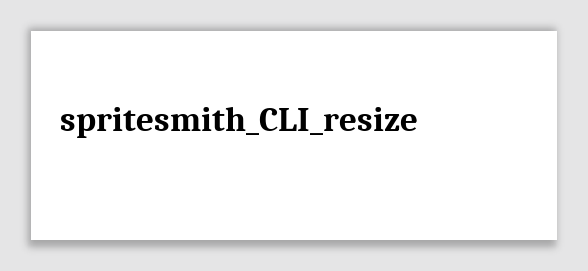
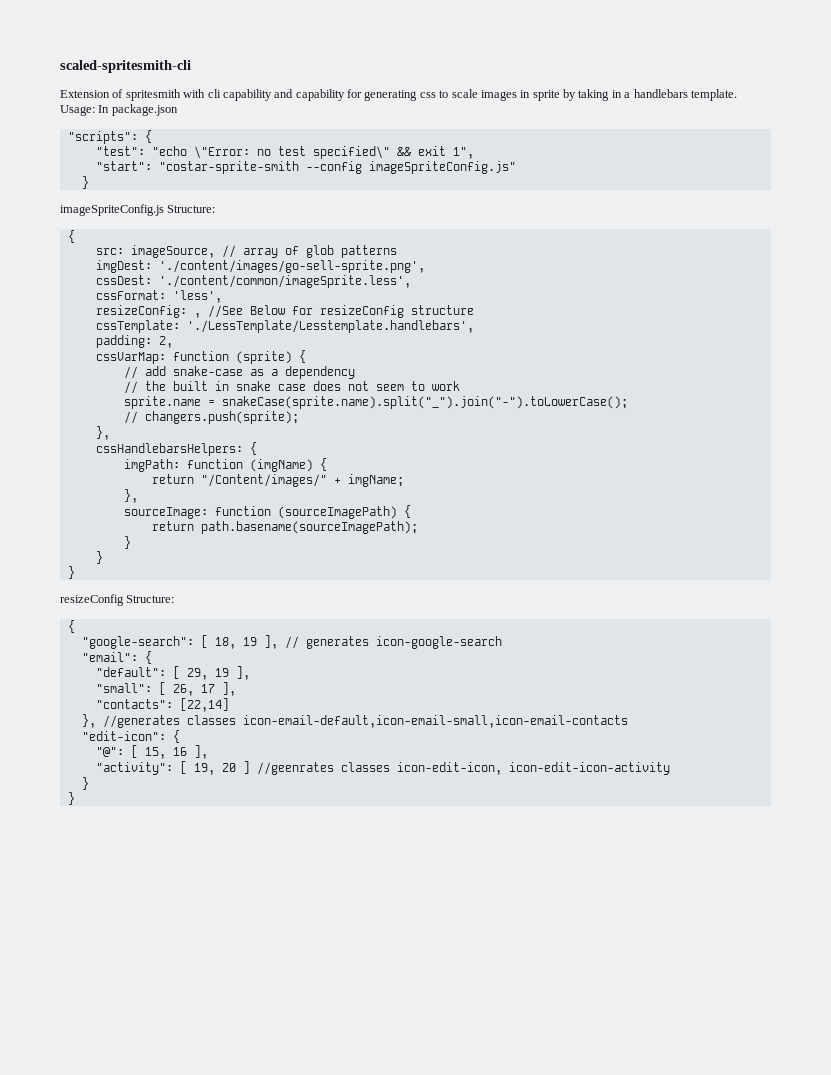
[60,106,418,138] spritesmith_CLI_resize -> [60,60,191,73] [60,89,737,101] [60,104,178,116] [67,130,152,144] [95,146,474,159] [95,161,516,174] [81,176,89,189] [60,204,216,216] [67,230,75,243] [95,245,397,258] [95,260,425,273] [95,275,411,288] [95,290,222,303] [95,305,474,318] [95,320,474,333] [95,335,173,348] [95,350,306,364] [123,366,355,379] [123,381,460,394] [123,396,628,409] [123,411,299,424] [95,426,110,440] [95,442,257,456] [123,458,327,472] [151,474,404,487] [123,489,138,503] [123,505,411,519] [151,521,418,534] [123,536,131,549] [95,551,103,564] [67,566,75,579] [60,594,175,606] [67,620,75,633] [81,635,502,649] [81,651,152,664] [95,666,250,680] [95,682,236,696] [95,698,229,712] [81,714,628,728] [81,730,180,743] [95,745,208,759] [95,761,670,775] [81,777,89,790] [67,792,75,805] scaled-spritesmith-cli // Extension of spritesmith with cli capability and capability for generating css to scale images in sprite by taking in a handlebars template. Usage: In package.json // "scripts": { // "test": "echo \"Error: no test specified\" && exit 1", // "start": "costar-sprite-smith --config imageSpriteConfig.js" // } // imageSpriteConfig.js Structure: // { // src: imageSource, // array of glob patterns // imgDest: './content/images/go-sell-sprite.png', // cssDest: './content/common/imageSprite.less', // cssFormat: 'less', // resizeConfig: , //See Below for resizeConfig structure // cssTemplate: './LessTemplate/Lesstemplate.handlebars', // padding: 2, // cssVarMap: function (sprite) { // // add snake-case as a dependency // // the built in snake case does not seem to work // sprite.name = snakeCase(sprite.name).split("_").join("-").toLowerCase(); // // changers.push(sprite); // }, // cssHandlebarsHelpers: { // imgPath: function (imgName) { // return "/Content/images/" + imgName; // }, // sourceImage: function (sourceImagePath) { // return path.basename(sourceImagePath); // } // } // } // resizeConfig Structure: // { // "google-search": [ 18, 19 ], // generates icon-google-search // "email": { // "default": [ 29, 19 ], // "small": [ 26, 17 ], // "contacts": [22,14] // }, //generates classes icon-email-default,icon-email-small,icon-email-contacts // "edit-icon": { // "@": [ 15, 16 ], // "activity": [ 19, 20 ] //geenrates classes icon-edit-icon, icon-edit-icon-activity // } // }

